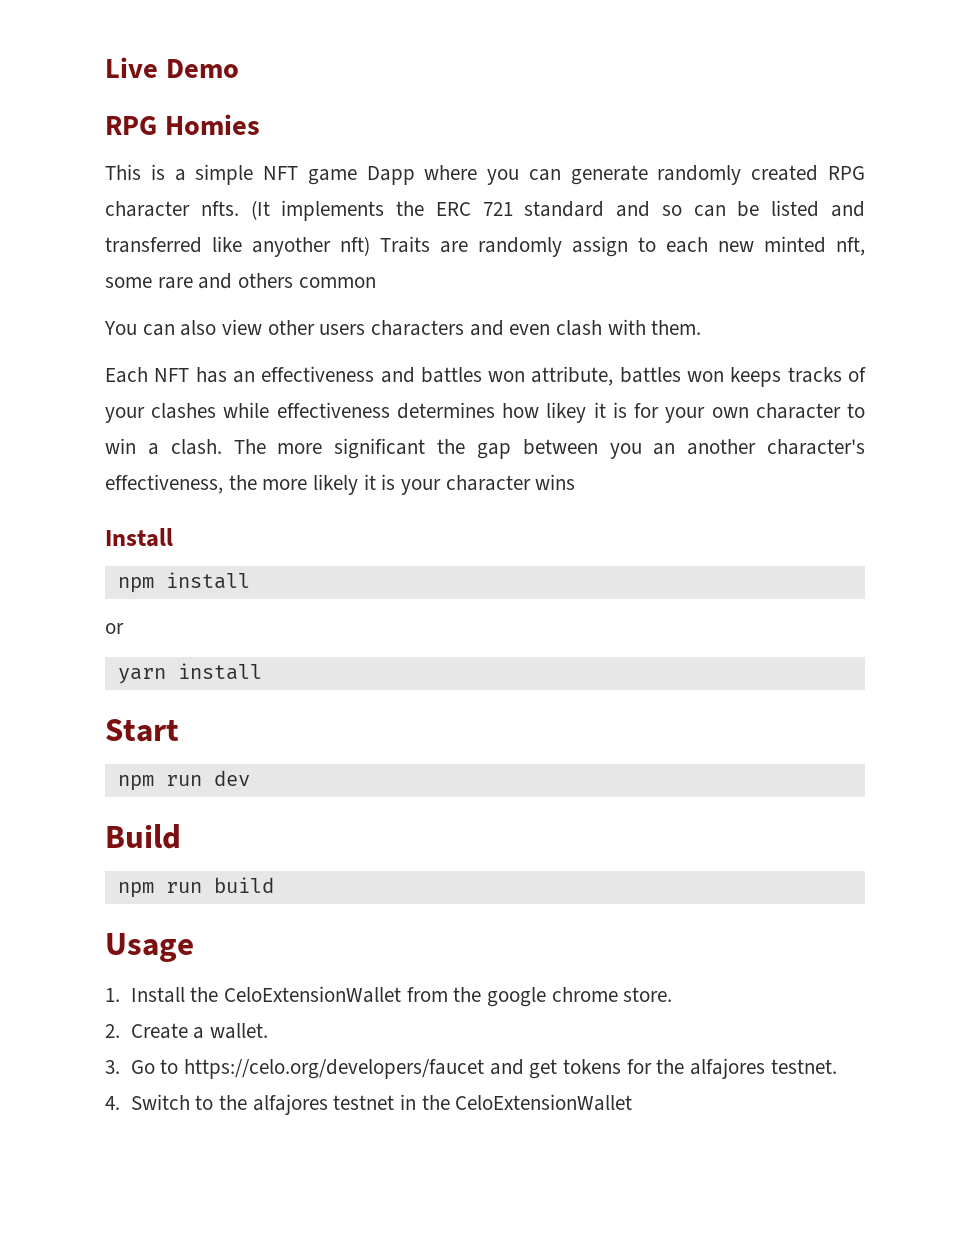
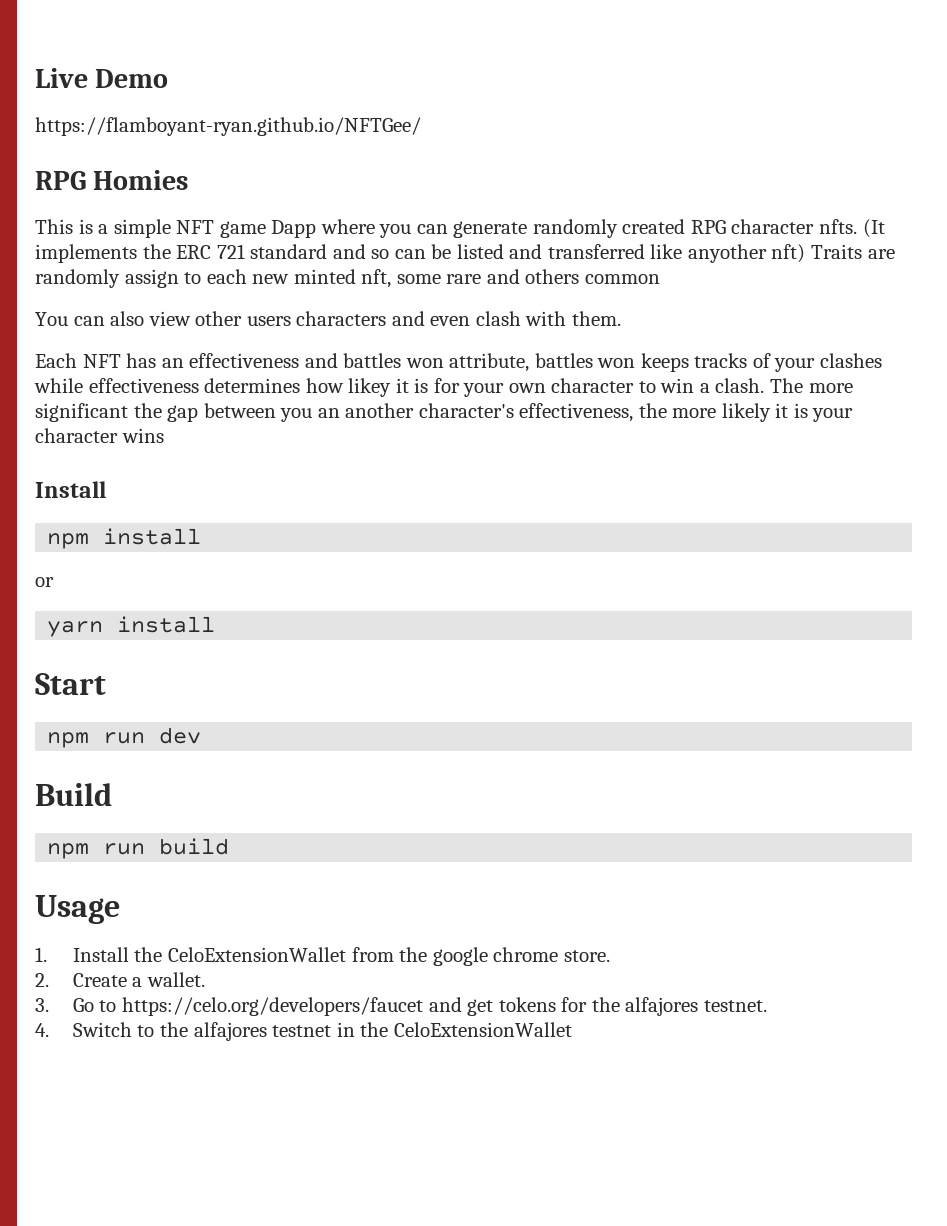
(239, 68) none -> [35,117,421,136] // https://flamboyant-ryan.github.io/NFTGee/

